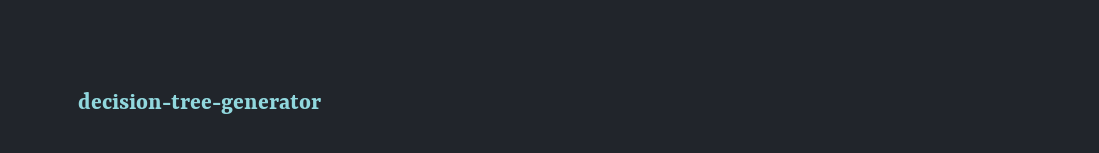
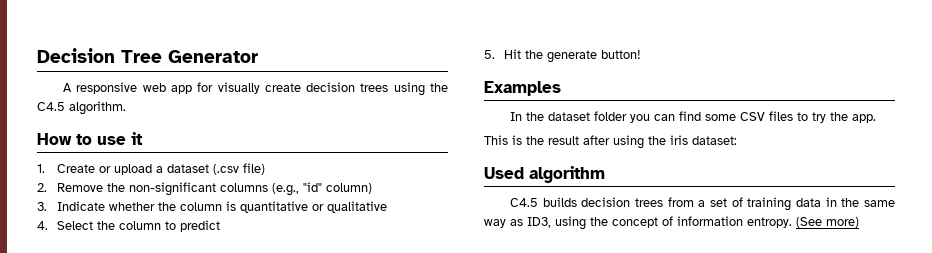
[78,92,321,114] decision-tree-generator -> [37,48,258,63] [63,82,449,96] [37,101,126,115] [37,132,143,145] [37,163,265,175] [37,182,372,196] [37,201,387,213] [37,220,220,232] [484,49,641,63] [484,81,561,96] [510,111,877,123] [484,135,737,149] [484,166,605,183] [510,197,895,211] [484,216,859,230] Decision Tree Generator // A responsive web app for visually create decision trees using the C4.5 algorithm. // How to use it // 1. Create or upload a dataset (.csv file) // 2. Remove the non-significant columns (e.g., "id" column) // 3. Indicate whether the column is quantitative or qualitative // 4. Select the column to predict // 5. Hit the generate button! // Examples // In the dataset folder you can find some CSV files to try the app. // This is the result after using the iris dataset: // Used algorithm // C4.5 builds decision trees from a set of training data in the same way as ID3, using the concept of information entropy. (See more)

